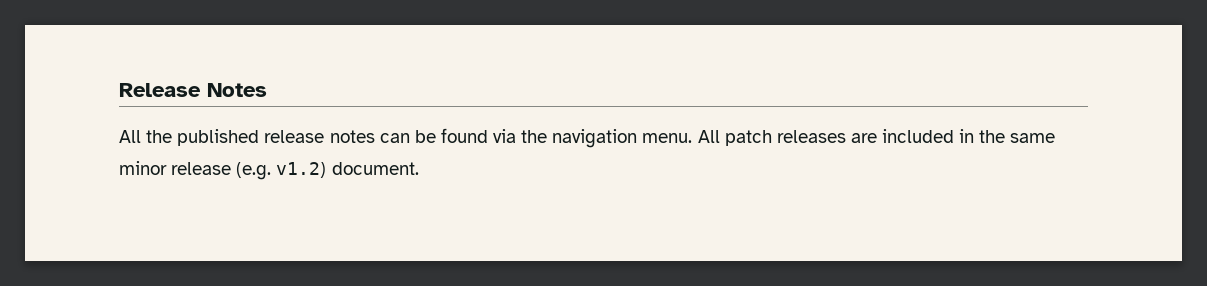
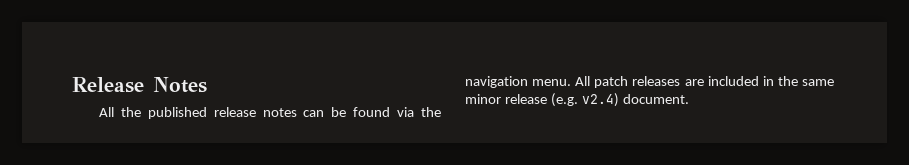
[276,162,327,178] v1.2) -> [581,93,619,107] v2.4)

